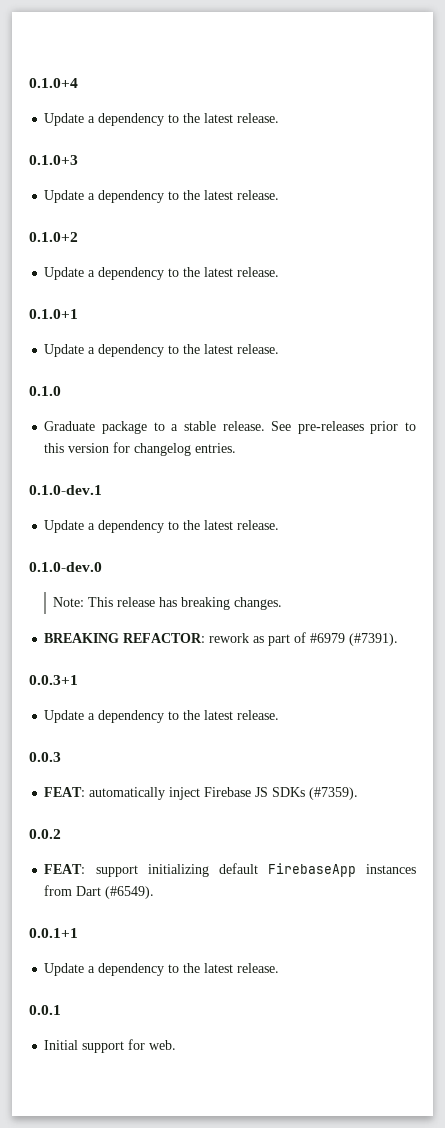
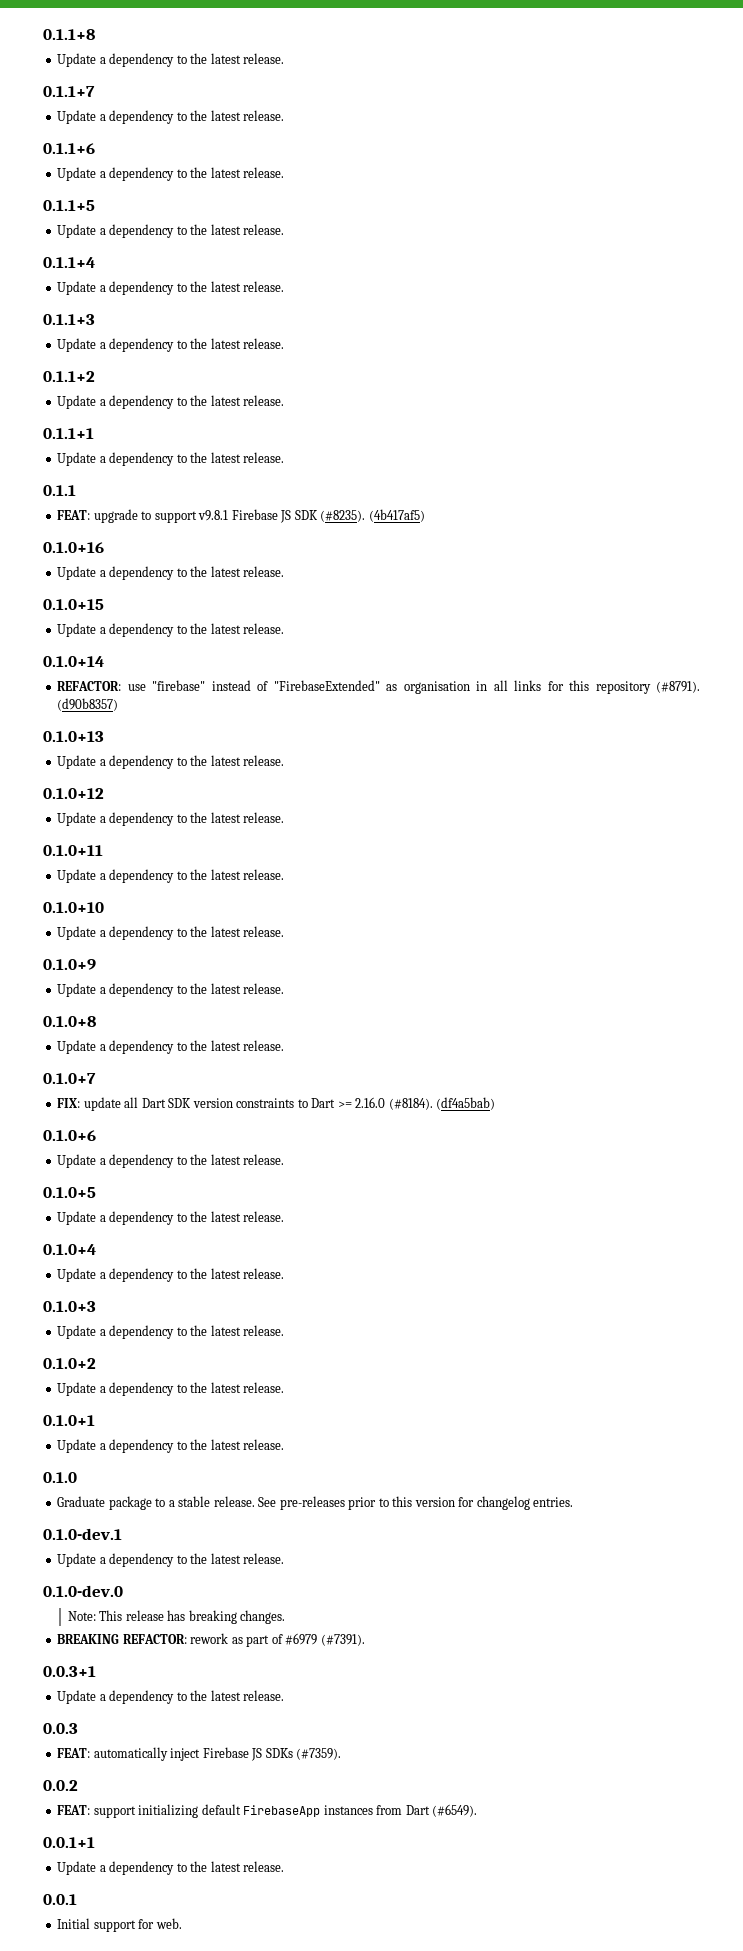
(29, 83) none -> [43,29,95,40] [57,53,285,67] [43,86,95,97] [57,110,285,124] [43,143,95,154] [57,167,285,181] [43,200,95,211] [57,224,285,238] [43,257,95,268] [57,281,285,295] [43,314,95,325] [57,338,285,352] [43,371,95,382] [57,395,285,409] [43,428,94,439] [57,452,285,466] [43,485,76,496] [57,509,425,523] [43,542,104,553] [57,566,285,580] [43,599,104,610] [57,623,285,637] [43,656,104,667] [57,680,701,694] [57,698,119,711] [43,731,104,742] [57,755,285,769] [43,788,104,799] [57,812,285,826] [43,845,103,856] [57,869,285,883] [43,902,104,913] [57,926,285,940] [43,959,96,970] [57,983,285,997] [43,1016,96,1027] [57,1040,285,1054] [43,1073,96,1084] [57,1097,496,1111] [43,1130,96,1141] [57,1154,285,1168] [43,1187,96,1198] [57,1211,285,1225] 0.1.1+8 // Update a dependency to the latest release. // 0.1.1+7 // Update a dependency to the latest release. // 0.1.1+6 // Update a dependency to the latest release. // 0.1.1+5 // Update a dependency to the latest release. // 0.1.1+4 // Update a dependency to the latest release. // 0.1.1+3 // Update a dependency to the latest release. // 0.1.1+2 // Update a dependency to the latest release. // 0.1.1+1 // Update a dependency to the latest release. // 0.1.1 // FEAT: upgrade to support v9.8.1 Firebase JS SDK (#8235). (4b417af5) // 0.1.0+16 // Update a dependency to the latest release. // 0.1.0+15 // Update a dependency to the latest release. // 0.1.0+14 // REFACTOR: use "firebase" instead of "FirebaseExtended" as organisation in all links for this repository (#8791). (d90b8357) // 0.1.0+13 // Update a dependency to the latest release. // 0.1.0+12 // Update a dependency to the latest release. // 0.1.0+11 // Update a dependency to the latest release. // 0.1.0+10 // Update a dependency to the latest release. // 0.1.0+9 // Update a dependency to the latest release. // 0.1.0+8 // Update a dependency to the latest release. // 0.1.0+7 // FIX: update all Dart SDK version constraints to Dart >= 2.16.0 (#8184). (df4a5bab) // 0.1.0+6 // Update a dependency to the latest release. // 0.1.0+5 // Update a dependency to the latest release. //

